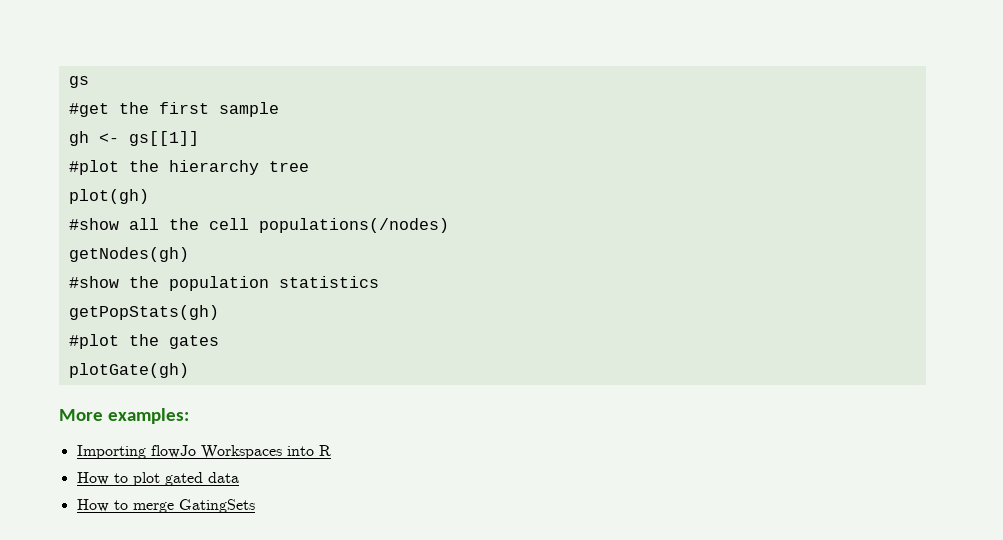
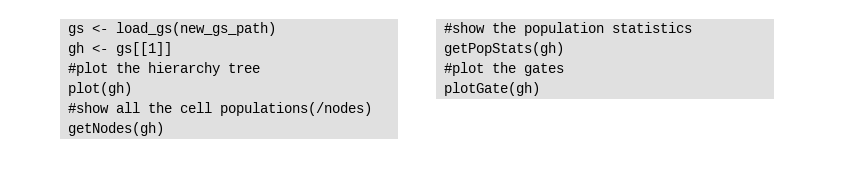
[68,102,279,117] // #get the first sample -> [92,22,277,36] <- load_gs(new_gs_path)
[59,408,190,424] [76,445,331,459] [76,472,239,486] [76,499,255,513] // More examples: // Importing flowJo Workspaces into R // How to plot gated data // How to merge GatingSets -> (541, 89) none

